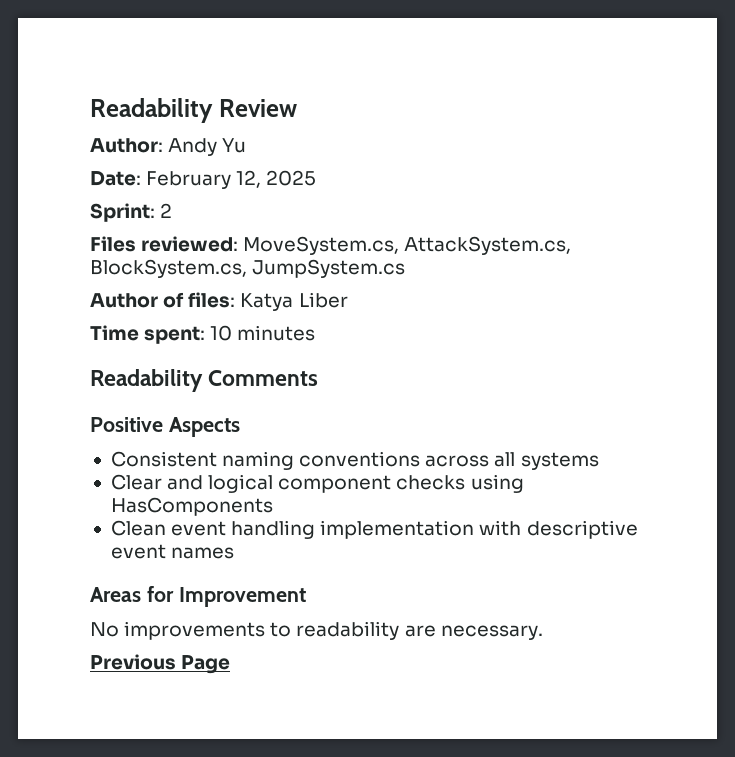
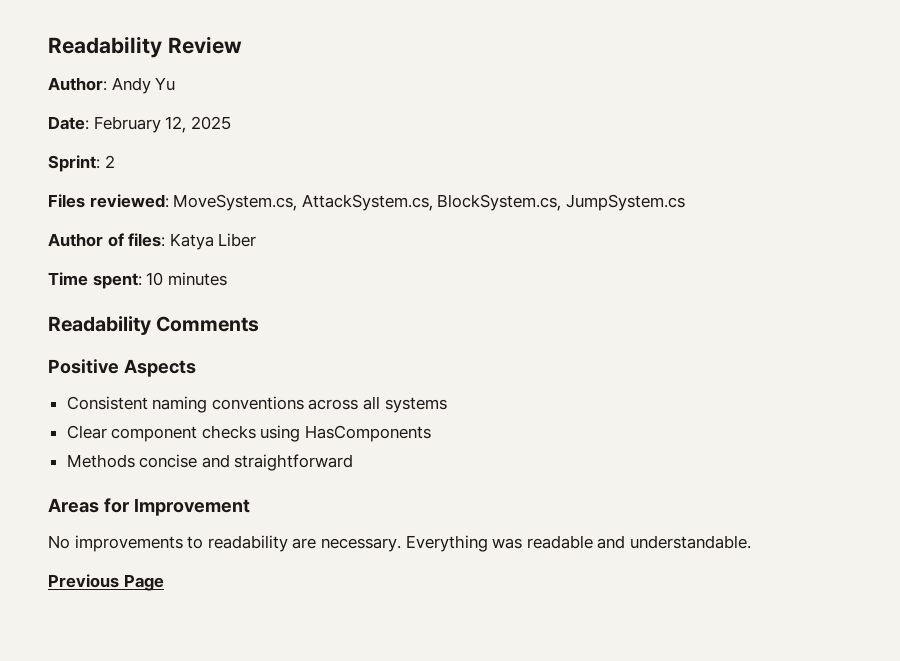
[167,474,274,493] and logical -> (107, 432) none
[110,520,638,539] [110,544,235,559] Clean event handling implementation with descriptive event names -> [66,454,354,471] Methods concise and straightforward
(543, 632) none -> [405,535,751,552] Everything was readable and understandable.

